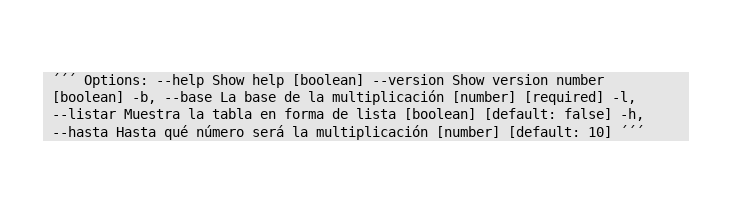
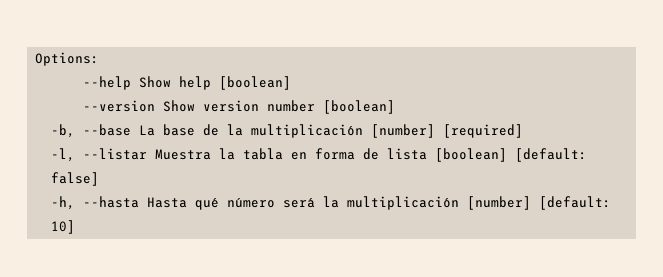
[51,73,76,85] ´´´ -> (35, 59) none
(148, 81) none -> (100, 59) //
(364, 80) none -> (292, 83) //
(124, 97) none -> (396, 107) //
(604, 98) none -> (524, 131) //
(612, 114) none -> (100, 179) //
[619,125,644,137] ´´´ -> (76, 227) none

